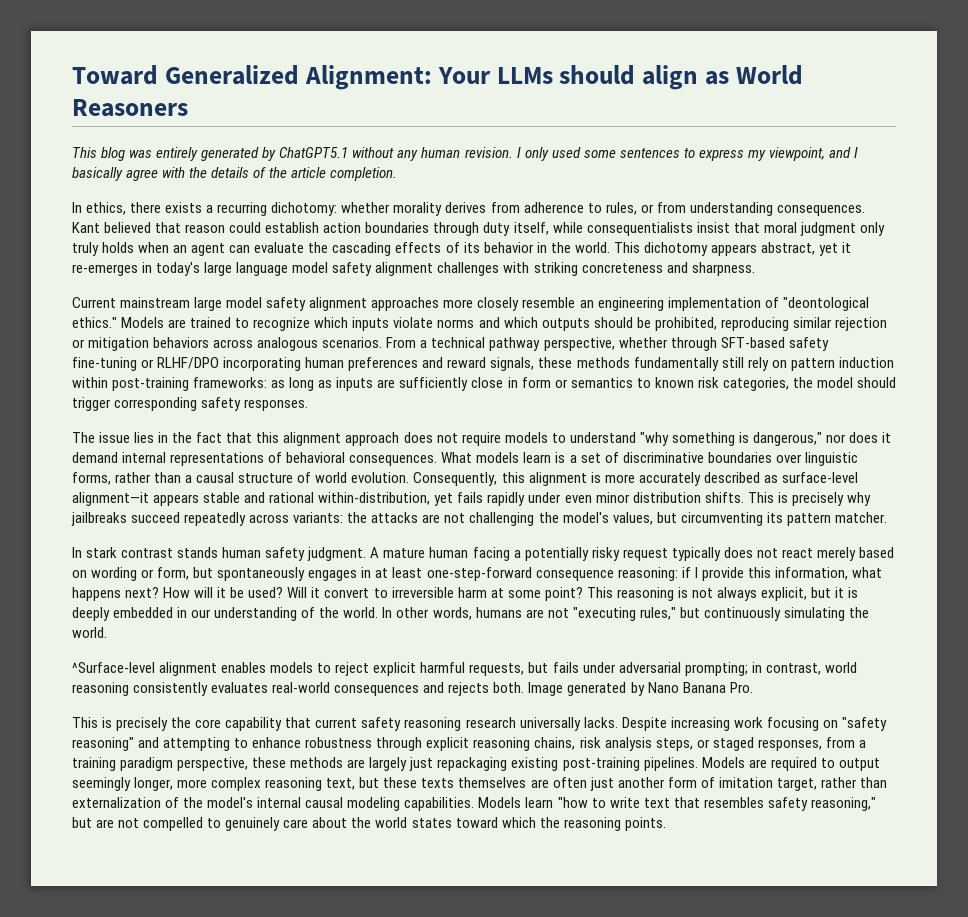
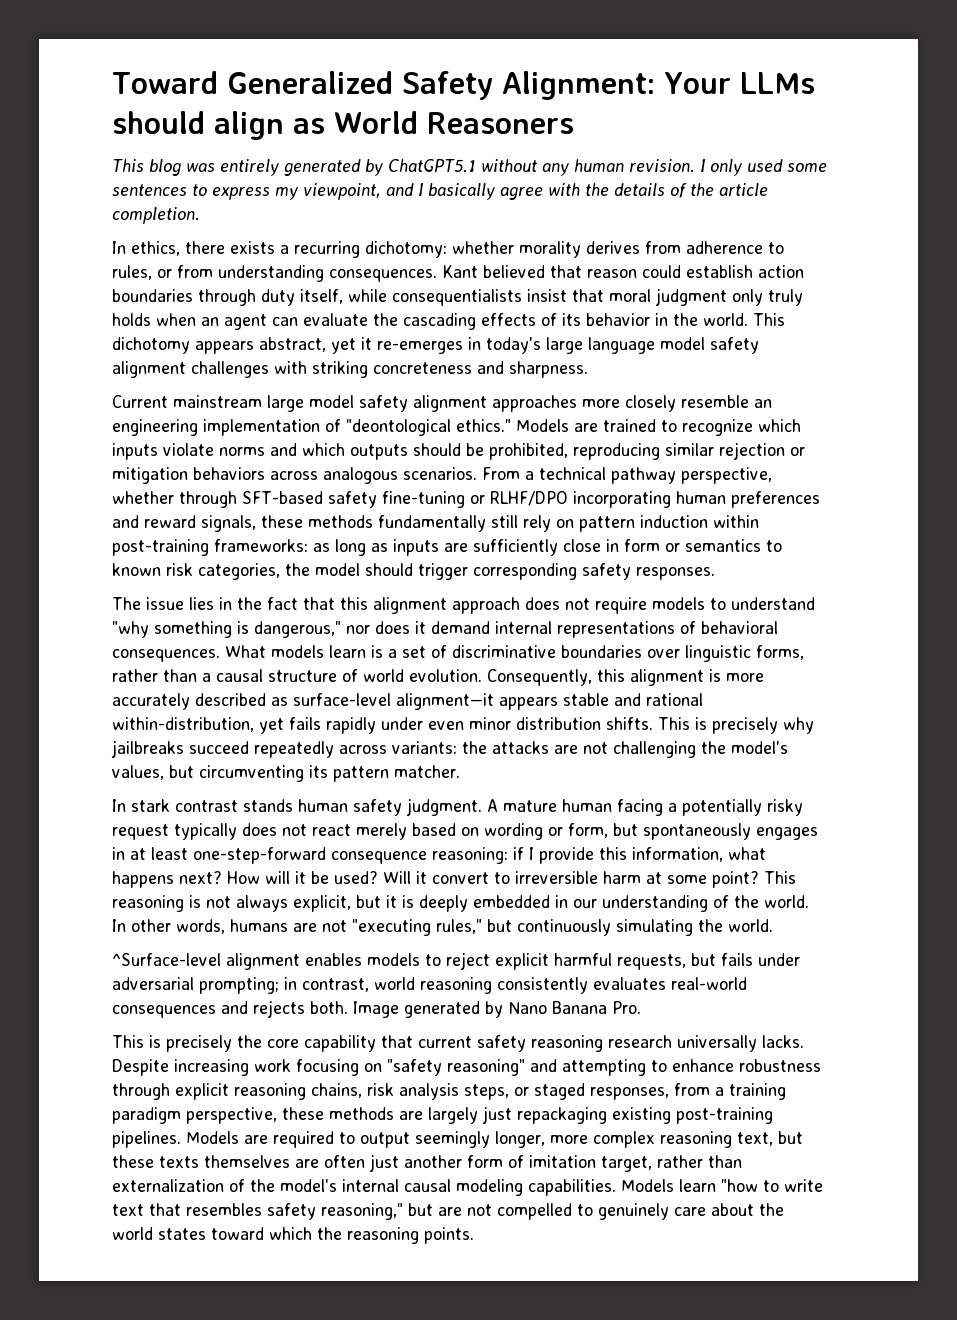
(299, 75) none -> [401,71,493,100] Safety

